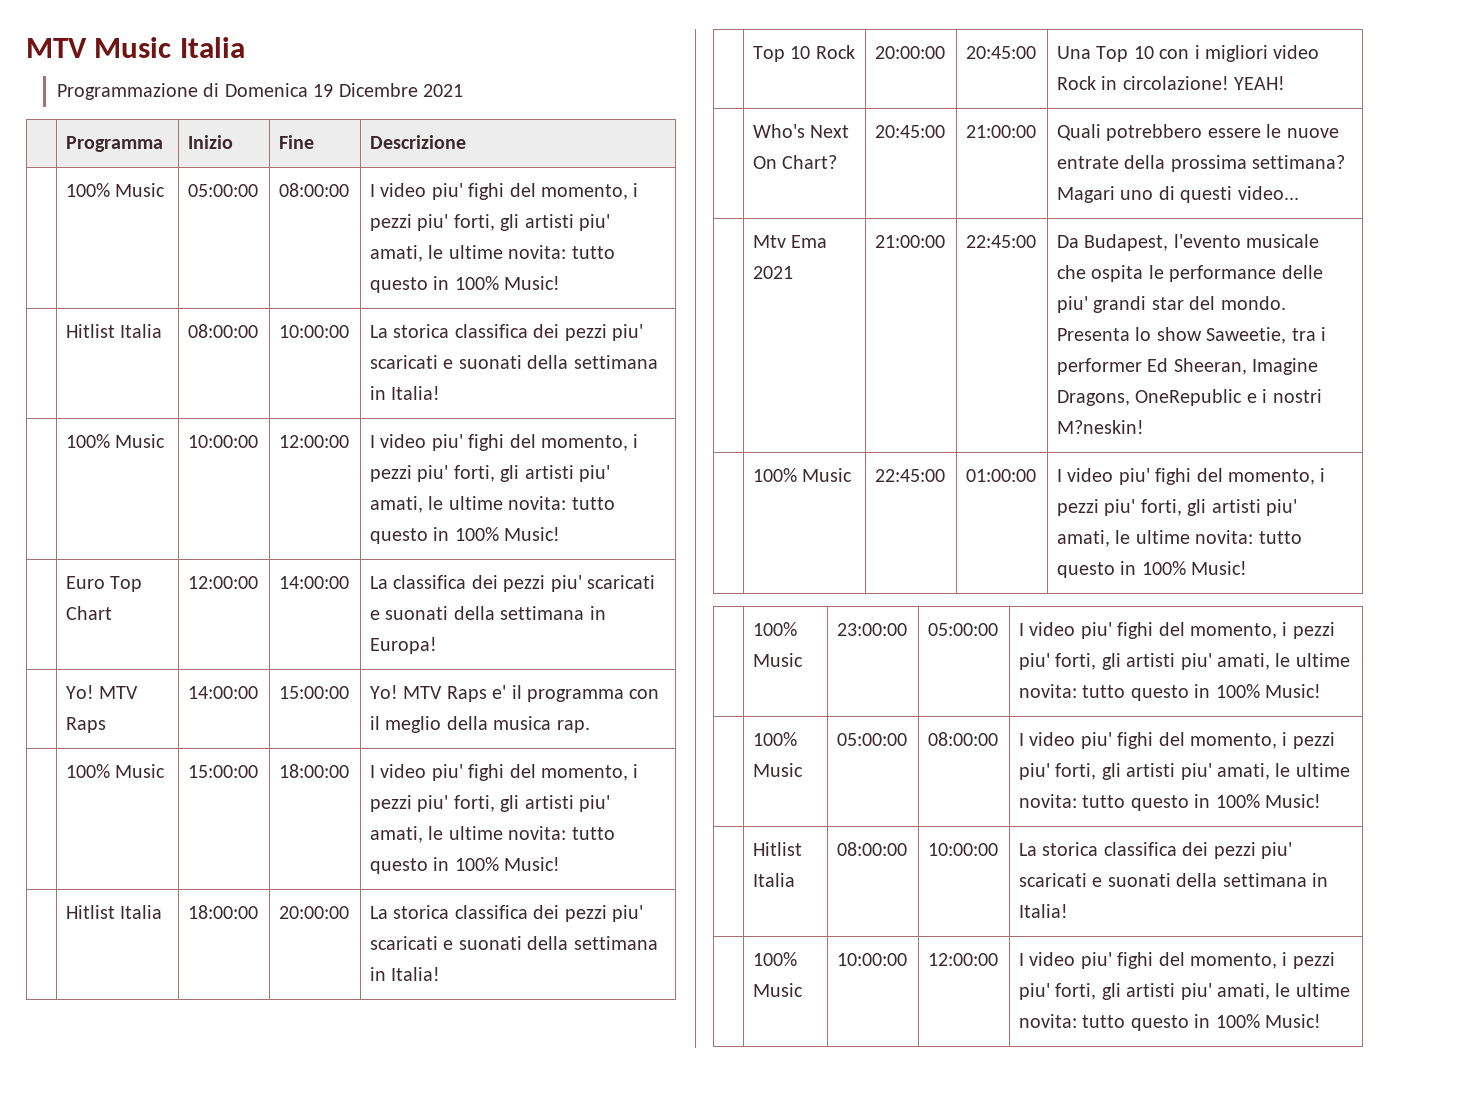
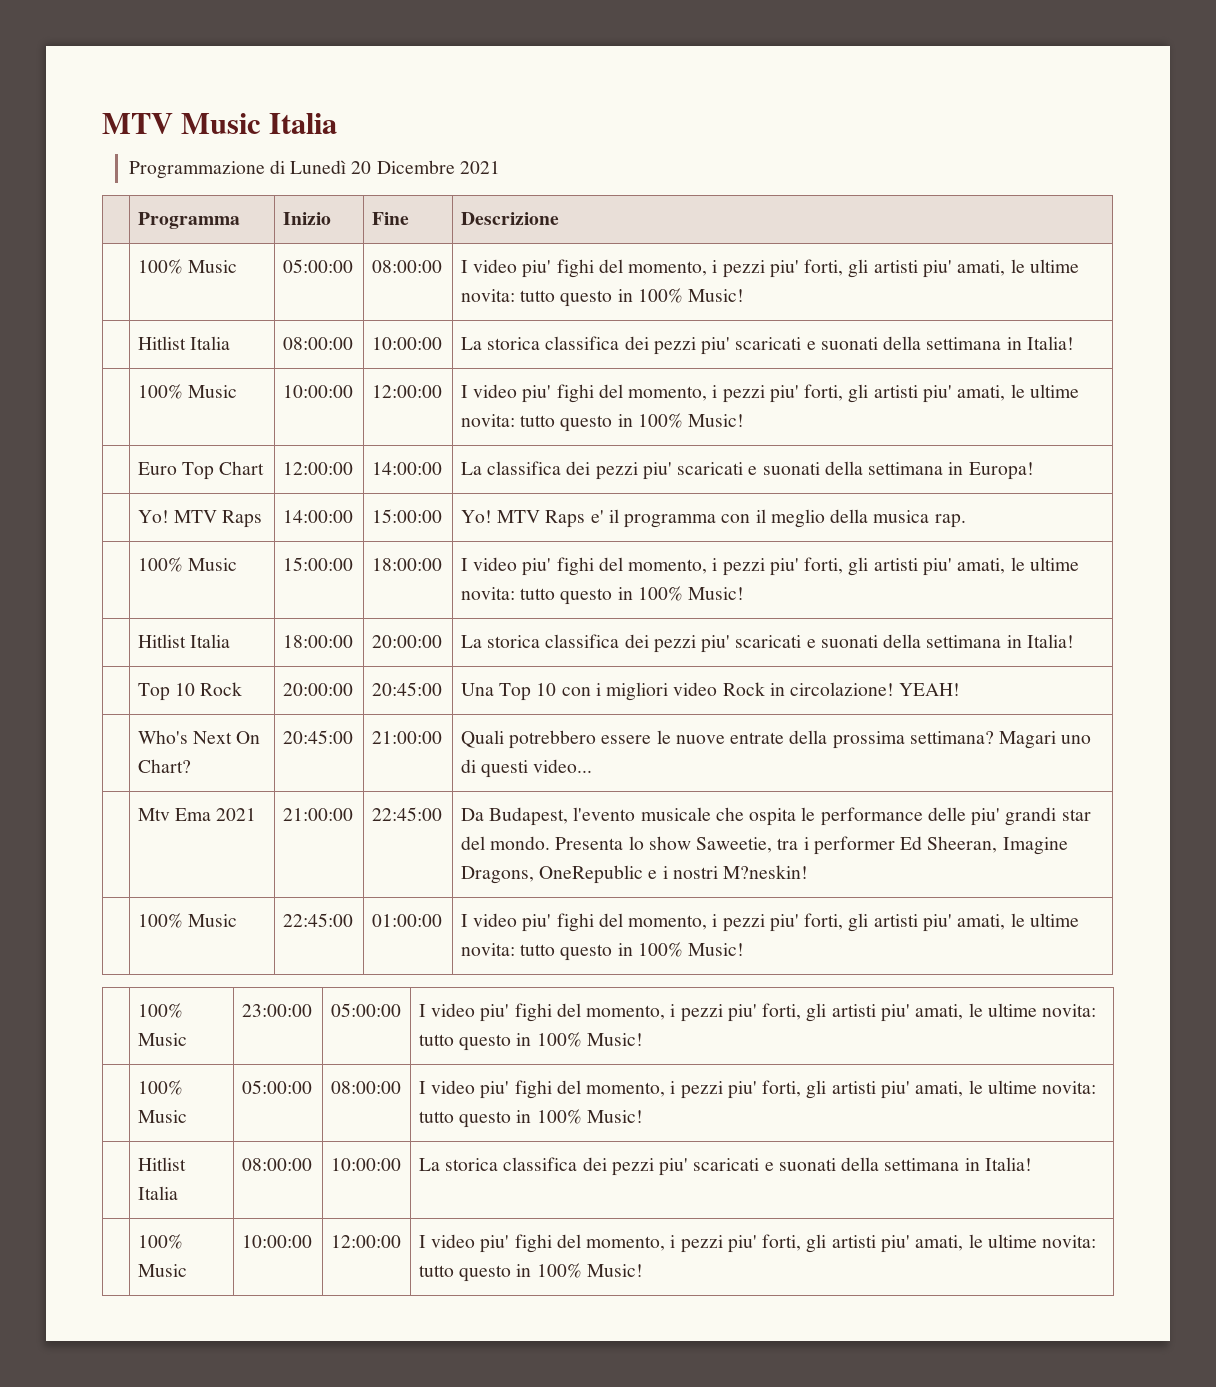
[224,83,334,97] Domenica 19 -> [290,160,372,174] Lunedì 20

